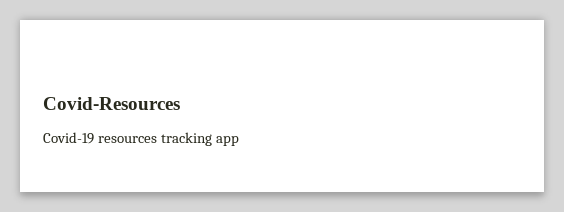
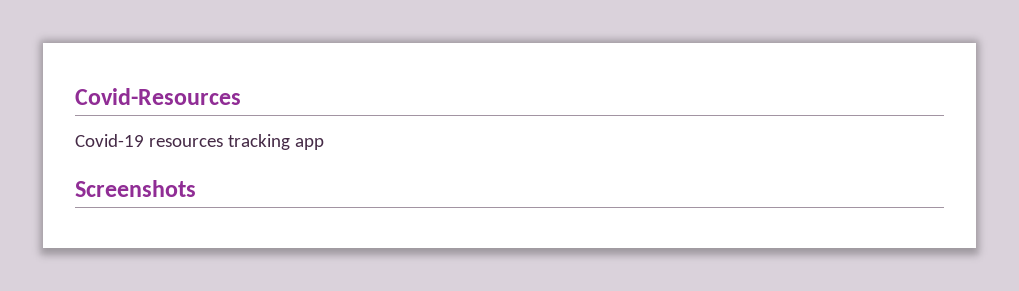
(239, 141) none -> [75,180,196,197] // Screenshots

